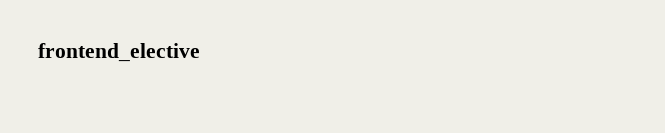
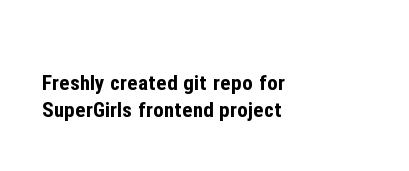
[38,43,200,62] frontend_elective -> [42,75,285,94] [42,102,283,121] Freshly created git repo for SuperGirls frontend project

